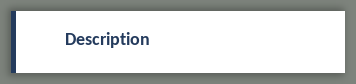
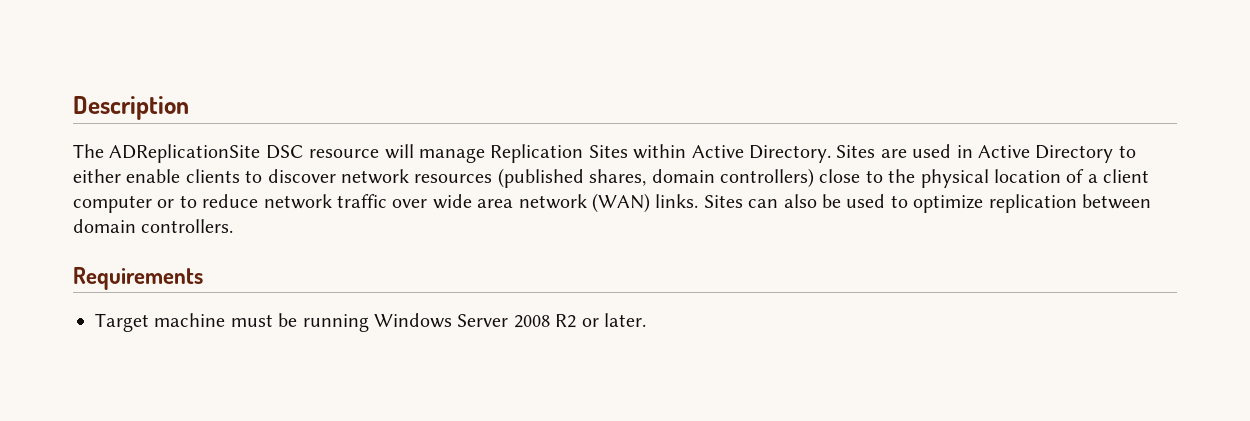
(150, 40) none -> [73,144,1136,163] [73,168,1150,188] [73,193,1151,213] [73,219,234,233] [73,267,203,290] [95,313,646,332] // The ADReplicationSite DSC resource will manage Replication Sites within Active Directory. Sites are used in Active Directory to either enable clients to discover network resources (published shares, domain controllers) close to the physical location of a client computer or to reduce network traffic over wide area network (WAN) links. Sites can also be used to optimize replication between domain controllers. // Requirements // Target machine must be running Windows Server 2008 R2 or later.

